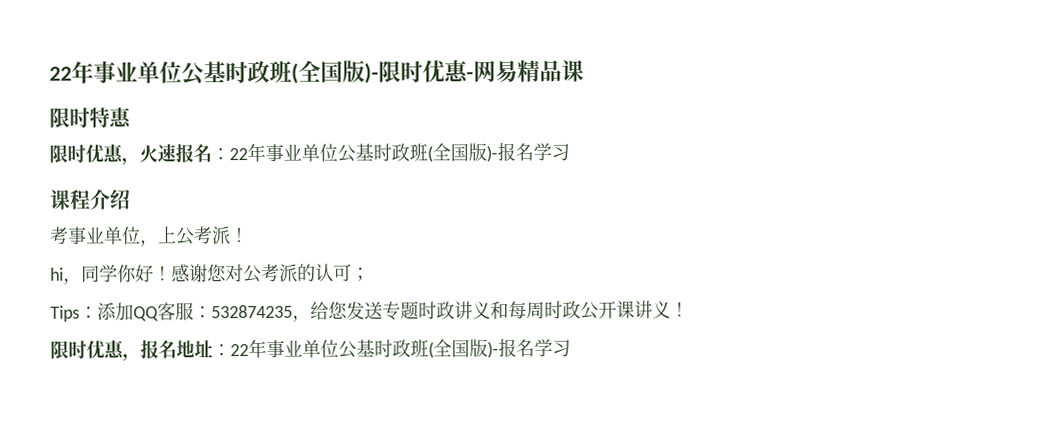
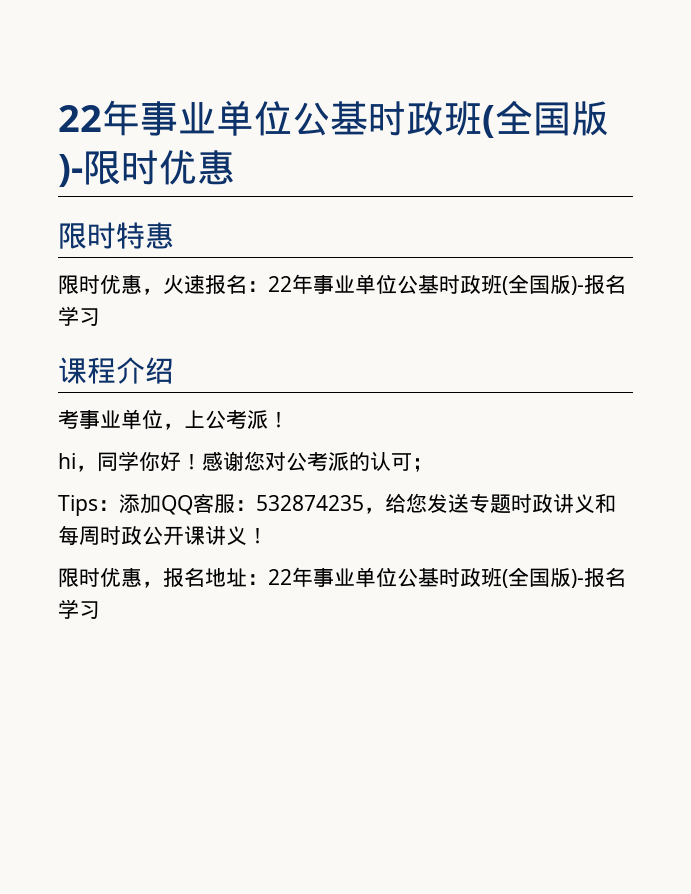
[466,59,584,83] -网易精品课 -> (235, 167) none

